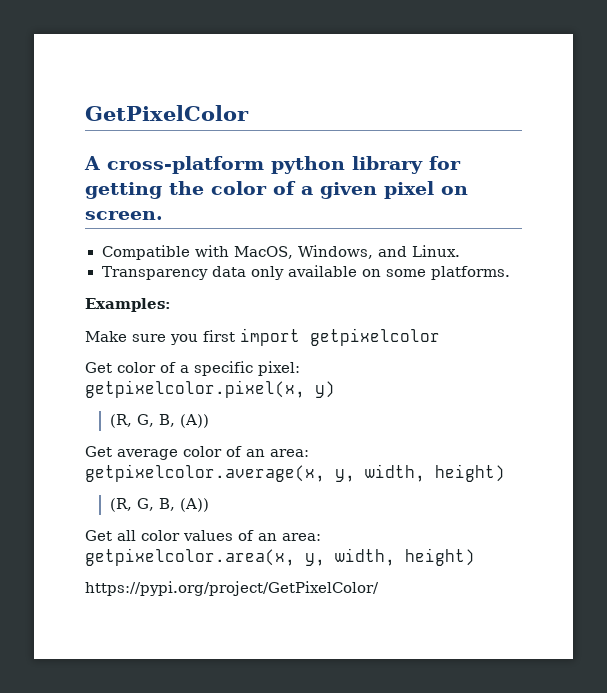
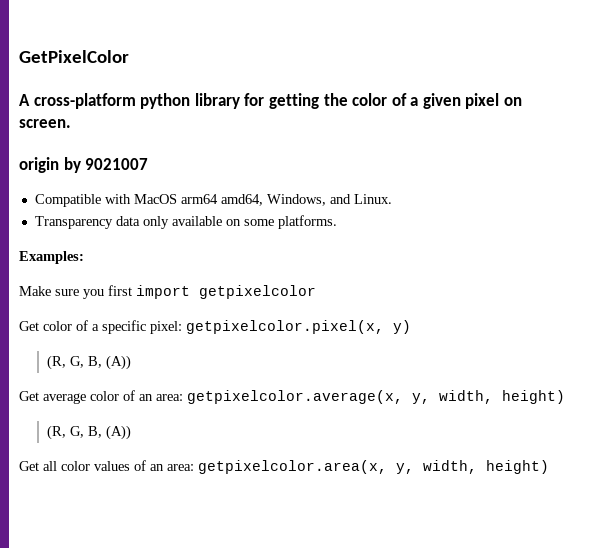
(163, 215) none -> [19,157,149,173] // origin by 9021007
[233,246,293,259] MacOS, -> [133,194,263,206] MacOS arm64 amd64,
[85,581,379,596] // https://pypi.org/project/GetPixelColor/ -> (549, 467) none

